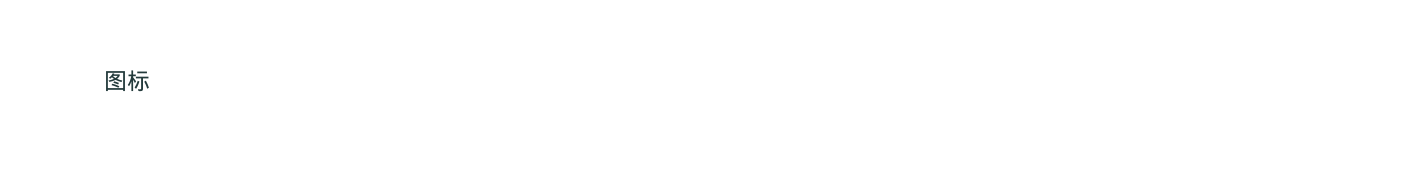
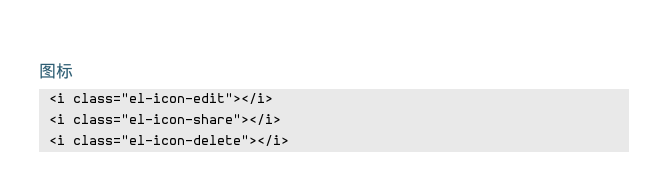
(150, 81) none -> [48,93,273,104] [48,114,281,125] [48,135,289,146] // <i class="el-icon-edit"></i> // <i class="el-icon-share"></i> // <i class="el-icon-delete"></i>

